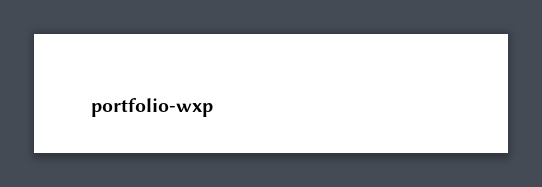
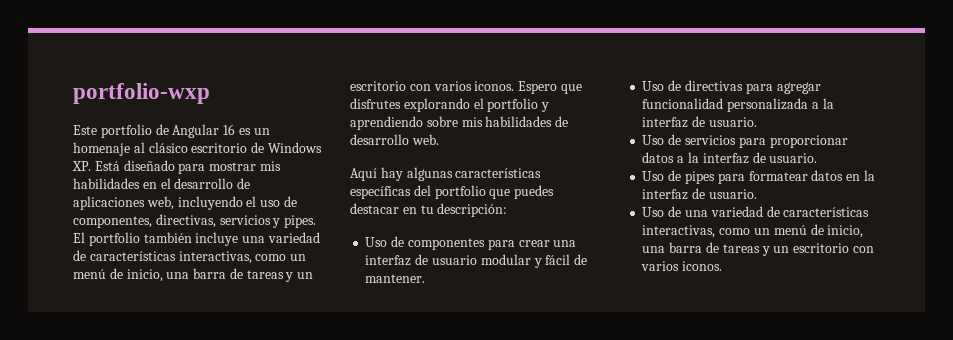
(213, 107) none -> [73,124,270,138] [73,142,322,156] [72,160,281,174] [73,178,251,189] [73,196,297,210] [73,214,317,228] [73,232,320,246] [73,250,307,264] [73,268,314,282] [350,81,582,94] [350,98,550,112] [350,116,569,130] [350,134,439,145] [350,167,542,181] [350,185,555,199] [350,203,508,217] [365,236,577,250] [365,254,588,268] [365,274,426,283] [642,80,821,94] [642,98,834,112] [642,116,757,128] [642,134,848,148] [642,152,818,164] [642,170,875,184] [642,188,757,200] [642,206,870,217] [642,224,864,238] [642,242,874,256] [641,261,723,271] // Este portfolio de Angular 16 es un homenaje al clásico escritorio de Windows XP. Está diseñado para mostrar mis habilidades en el desarrollo de aplicaciones web, incluyendo el uso de componentes, directivas, servicios y pipes. El portfolio también incluye una variedad de características interactivas, como un menú de inicio, una barra de tareas y un escritorio con varios iconos. Espero que disfrutes explorando el portfolio y aprendiendo sobre mis habilidades de desarrollo web. // Aquí hay algunas características específicas del portfolio que puedes destacar en tu descripción: // Uso de componentes para crear una interfaz de usuario modular y fácil de mantener. // Uso de directivas para agregar funcionalidad personalizada a la interfaz de usuario. // Uso de servicios para proporcionar datos a la interfaz de usuario. // Uso de pipes para formatear datos en la interfaz de usuario. // Uso de una variedad de características interactivas, como un menú de inicio, una barra de tareas y un escritorio con varios iconos.

